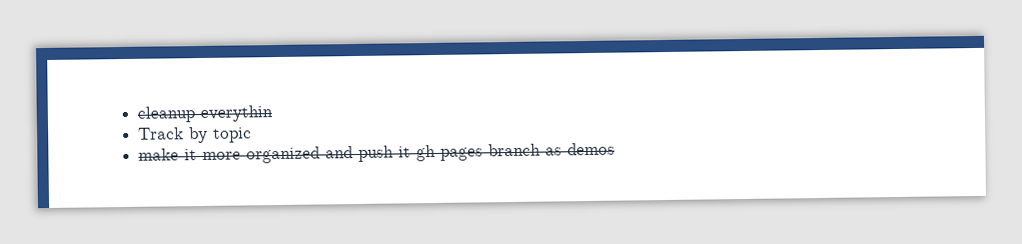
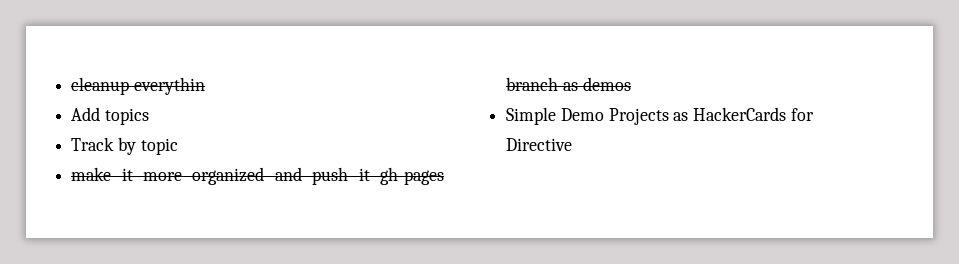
(274, 114) none -> [71,107,149,125] // Add topics
(616, 149) none -> [506,107,814,125] [506,138,573,151] // Simple Demo Projects as HackerCards for Directive

